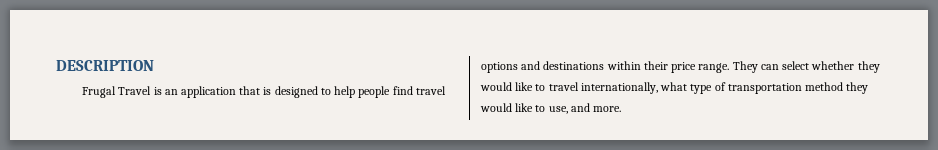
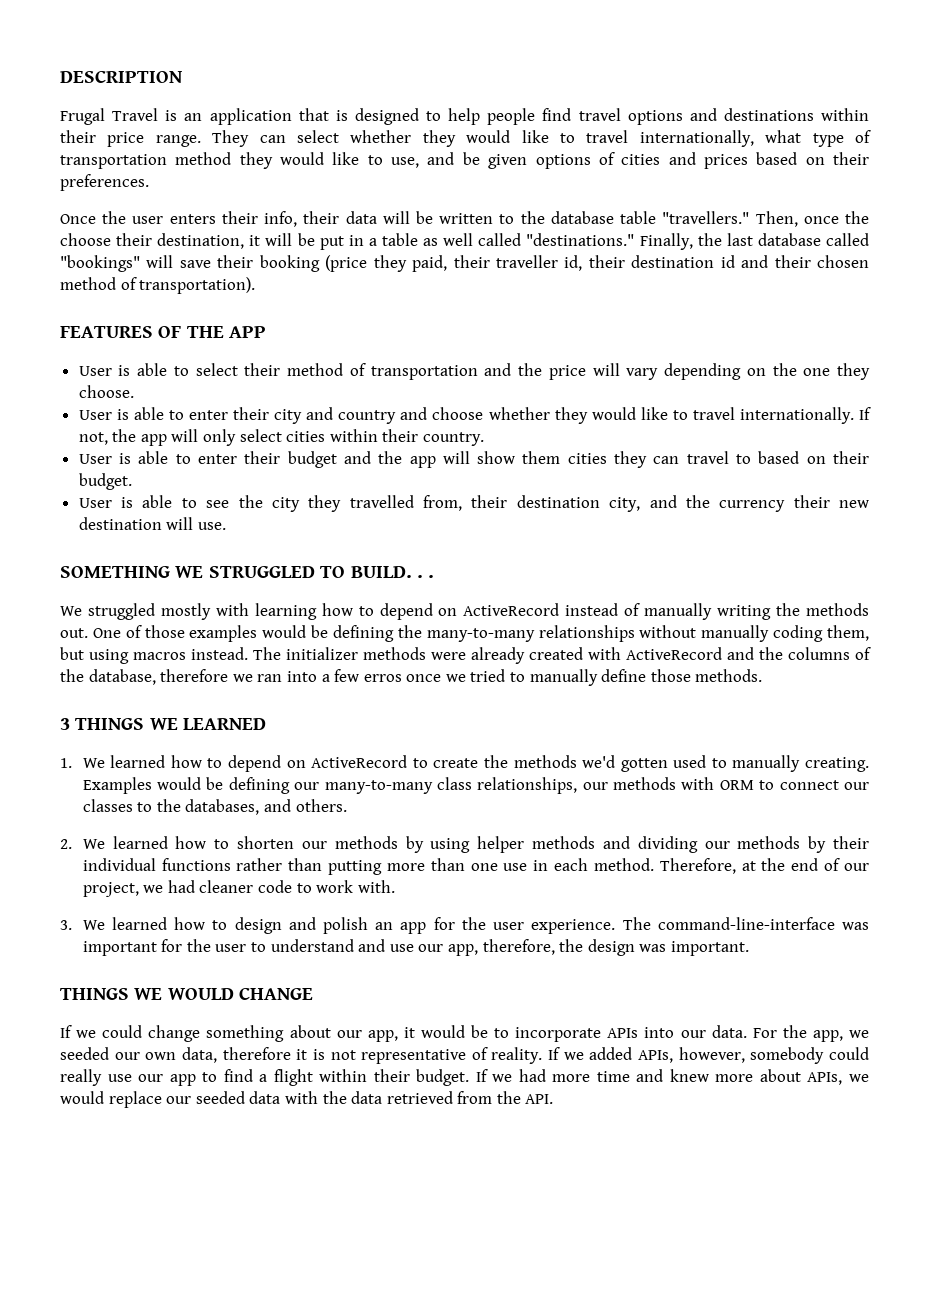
[593,106,622,112] more. -> [462,152,870,169] [60,174,149,191] [60,211,869,227] [60,233,869,250] [60,255,869,272] [60,277,256,294] [60,326,267,338] [78,363,871,380] [78,385,134,398] [78,407,871,424] [78,429,485,446] [78,451,869,468] [78,473,132,490] [78,495,869,512] [78,517,226,530] [60,566,435,578] [60,603,869,620] [60,625,869,642] [60,647,871,664] [60,669,763,686] [60,718,267,730] [60,755,869,772] [82,777,870,794] [82,799,347,815] [60,836,869,853] [82,858,869,875] [82,880,395,897] [60,917,870,934] [82,939,749,956] [60,987,314,1000] [60,1025,870,1042] [60,1047,869,1064] [60,1069,869,1086] [60,1091,554,1108] be given options of cities and prices based on their preferences. // Once the user enters their info, their data will be written to the database table "travellers." Then, once the choose their destination, it will be put in a table as well called "destinations." Finally, the last database called "bookings" will save their booking (price they paid, their traveller id, their destination id and their chosen method of transportation). // FEATURES OF THE APP // User is able to select their method of transportation and the price will vary depending on the one they choose. // User is able to enter their city and country and choose whether they would like to travel internationally. If not, the app will only select cities within their country. // User is able to enter their budget and the app will show them cities they can travel to based on their budget. // User is able to see the city they travelled from, their destination city, and the currency their new destination will use. // SOMETHING WE STRUGGLED TO BUILD. . . // We struggled mostly with learning how to depend on ActiveRecord instead of manually writing the methods out. One of those examples would be defining the many-to-many relationships without manually coding them, but using macros instead. The initializer methods were already created with ActiveRecord and the columns of the database, therefore we ran into a few erros once we tried to manually define those methods. // 3 THINGS WE LEARNED // 1. We learned how to depend on ActiveRecord to create the methods we'd gotten used to manually creating. Examples would be defining our many-to-many class relationships, our methods with ORM to connect our classes to the databases, and others. // 2. We learned how to shorten our methods by using helper methods and dividing our methods by their individual functions rather than putting more than one use in each method. Therefore, at the end of our project, we had cleaner code to work with. // 3. We learned how to design and polish an app for the user experience. The command-line-interface was important for the user to understand and use our app, therefore, the design was important. // THINGS WE WOULD CHANGE // If we could change something about our app, it would be to incorporate APIs into our data. For the app, we seeded our own data, therefore it is not representative of reality. If we added APIs, however, somebody could really use our app to find a flight within their budget. If we had more time and knew more about APIs, we would replace our seeded data with the data retrieved from the API.

